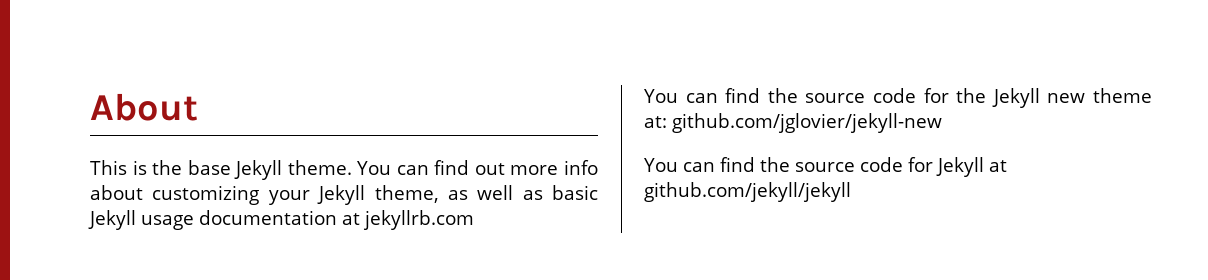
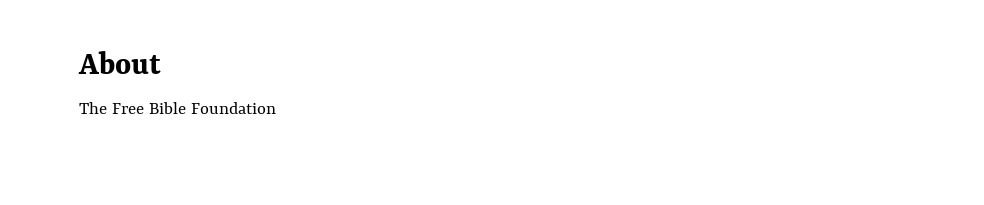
[90,160,598,180] [90,185,598,205] [88,210,474,230] [644,88,1152,108] [644,113,942,133] [644,157,1007,177] [644,182,851,202] This is the base Jekyll theme. You can find out more info about customizing your Jekyll theme, as well as basic Jekyll usage documentation at jekyllrb.com // You can find the source code for the Jekyll new theme at: github.com/jglovier/jekyll-new // You can find the source code for Jekyll at github.com/jekyll/jekyll -> [79,102,276,114] The Free Bible Foundation

